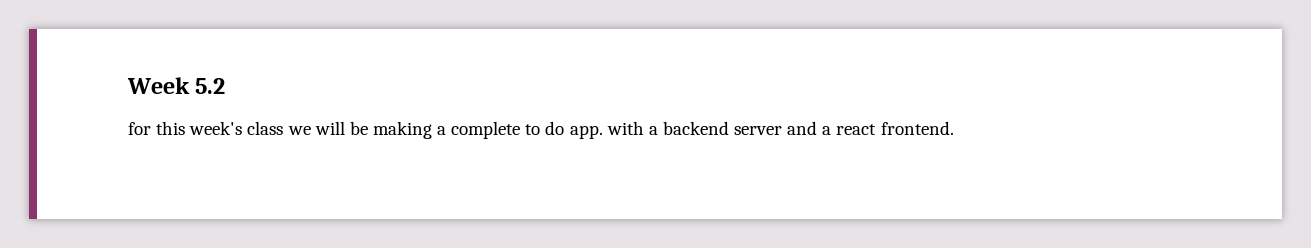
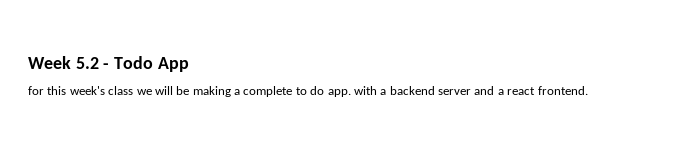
(226, 86) none -> [103,56,189,72] - Todo App

